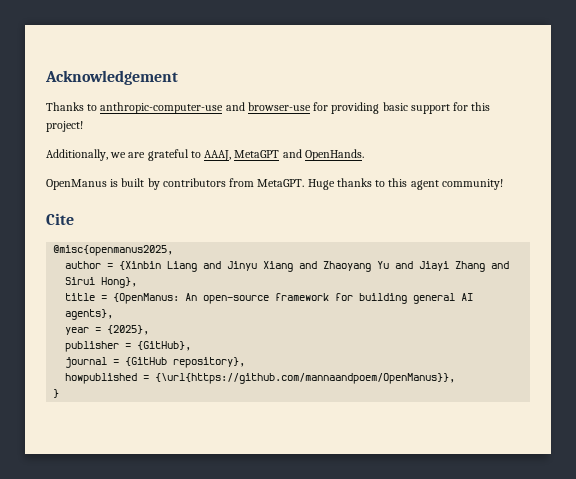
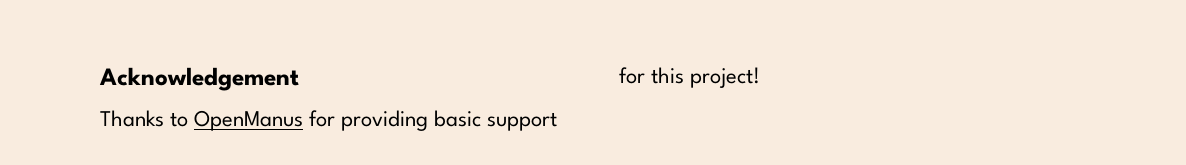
[100,102,311,114] anthropic-computer-use and browser-use -> [194,110,304,131] OpenManus
[46,149,364,161] [46,178,503,190] [46,213,74,225] [53,245,174,256] [65,261,510,272] [65,277,138,288] [65,293,474,304] [65,309,114,320] [65,325,150,335] [65,341,192,352] [65,357,246,368] [65,373,456,384] [53,389,60,398] // Additionally, we are grateful to AAAJ, MetaGPT and OpenHands. // OpenManus is built by contributors from MetaGPT. Huge thanks to this agent community! // Cite // @misc{openmanus2025, // author = {Xinbin Liang and Jinyu Xiang and Zhaoyang Yu and Jiayi Zhang and Sirui Hong}, // title = {OpenManus: An open-source framework for building general AI agents}, // year = {2025}, // publisher = {GitHub}, // journal = {GitHub repository}, // howpublished = {\url{https://github.com/mannaandpoem/OpenManus}}, // } -> (761, 77) none

